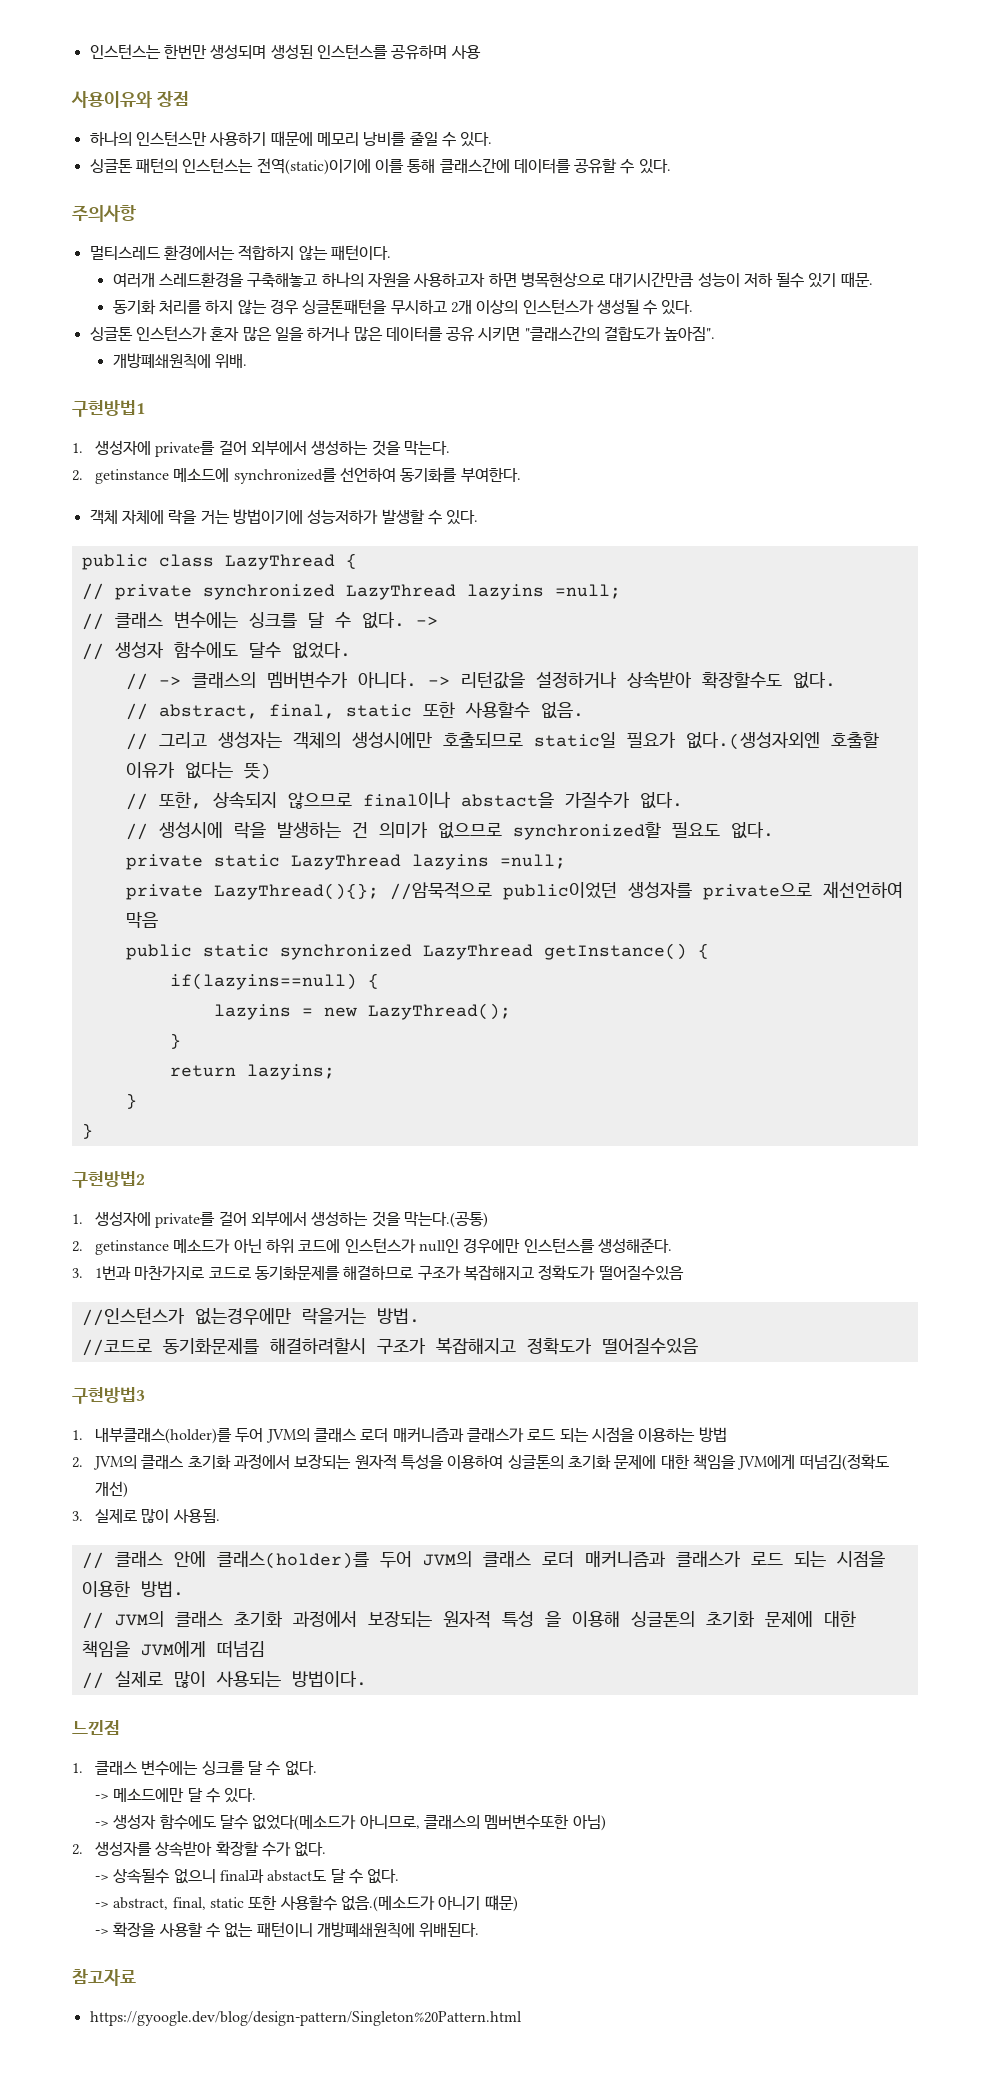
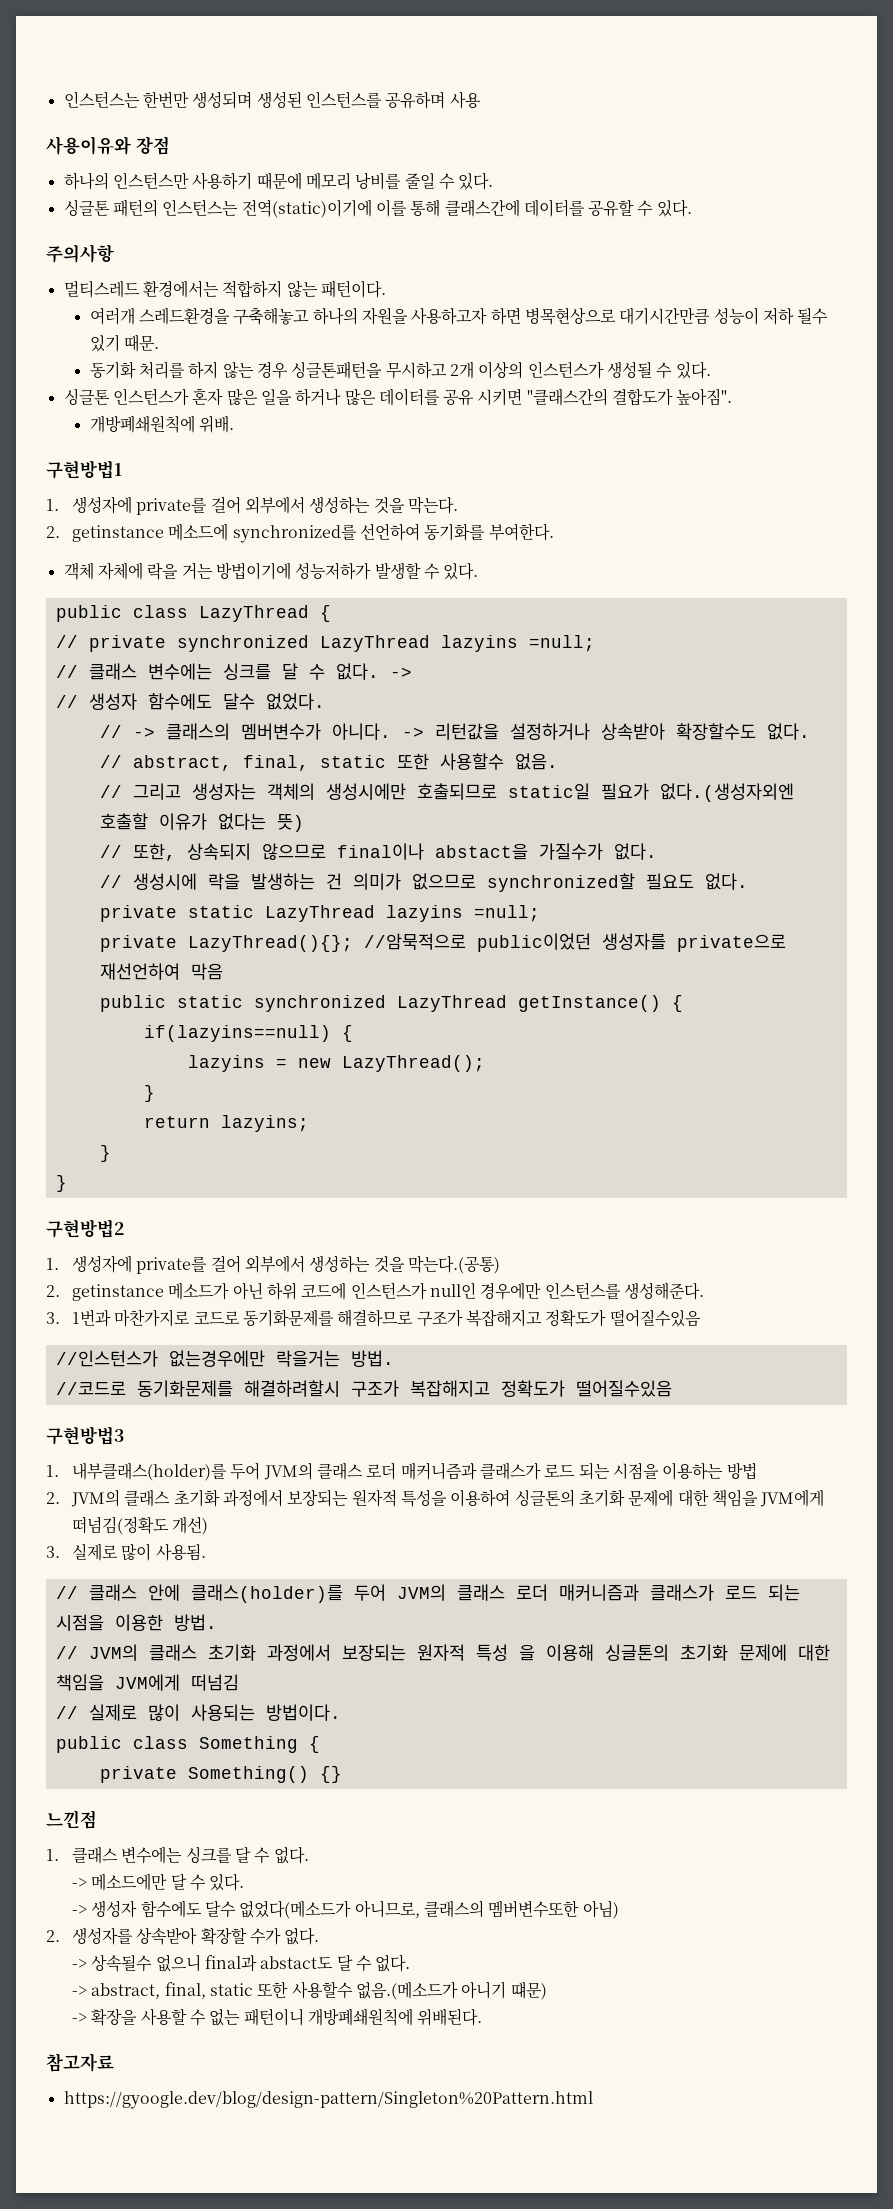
(367, 1679) none -> [55,1736,320,1753] [99,1766,342,1783] // public class Something { // private Something() {}

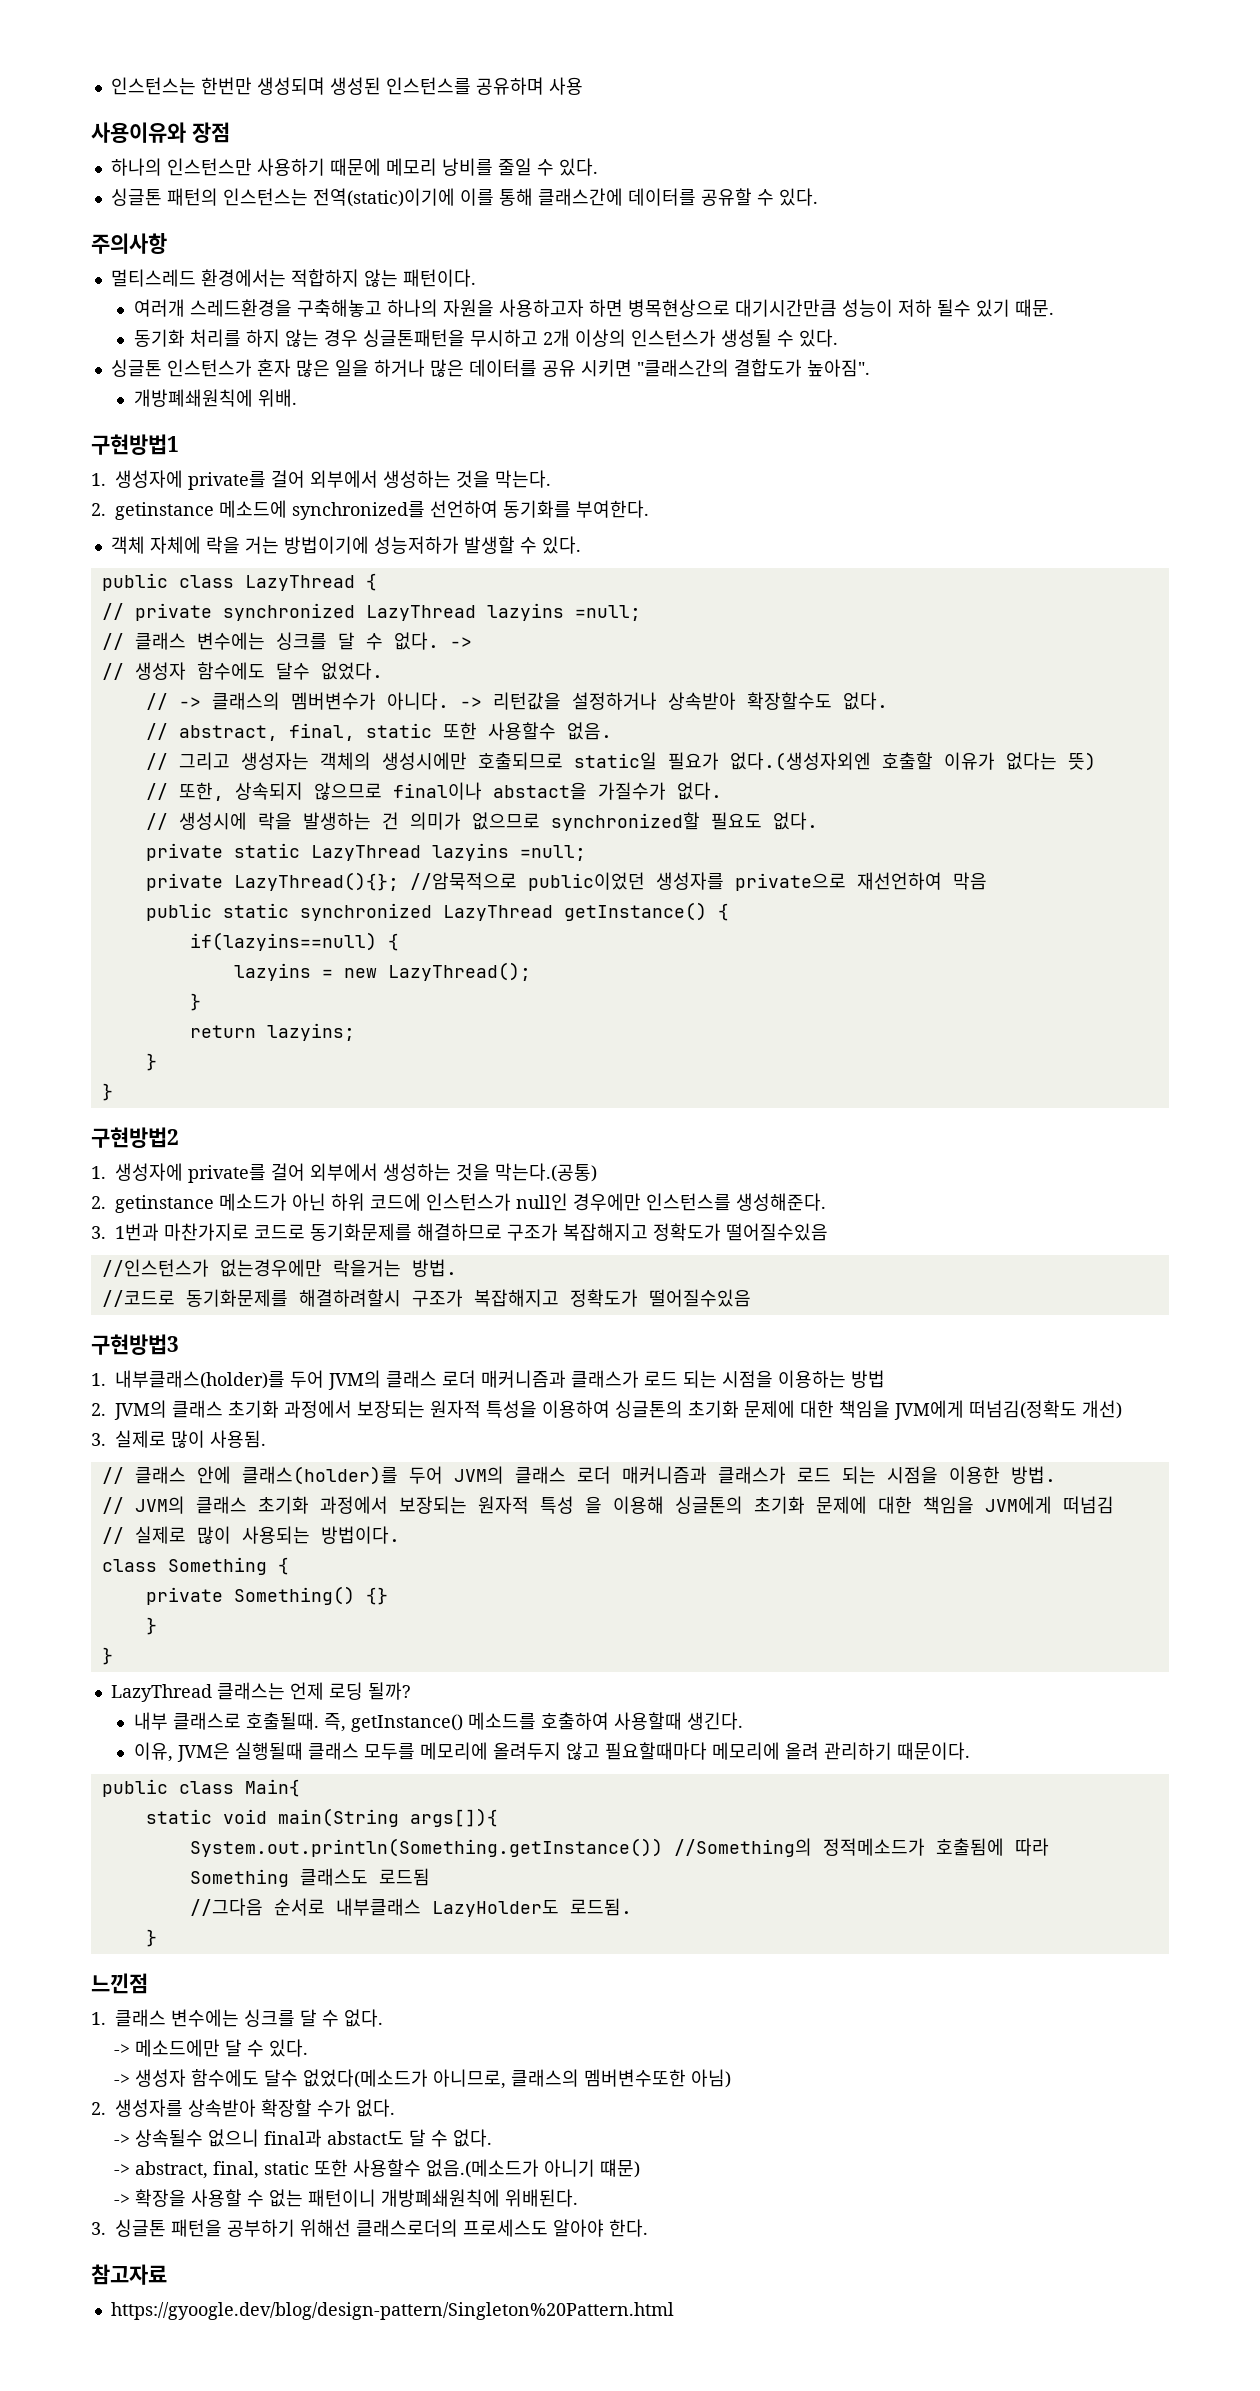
[55,1736,122,1753] public -> (400, 1535) none
(342, 1774) none -> [145,1617,157,1635] [101,1647,113,1665] [110,1682,411,1702] [133,1712,743,1732] [133,1742,970,1762] [101,1779,300,1797] [145,1808,498,1827] [189,1838,1049,1857] [189,1868,430,1887] [189,1898,632,1917] [145,1929,157,1947] // } // } // LazyThread 클래스는 언제 로딩 될까? // 내부 클래스로 호출될때. 즉, getInstance() 메소드를 호출하여 사용할때 생긴다. // 이유, JVM은 실행될때 클래스 모두를 메모리에 올려두지 않고 필요할때마다 메모리에 올려 관리하기 때문이다. // public class Main{ // static void main(String args[]){ // System.out.println(Something.getInstance()) //Something의 정적메소드가 호출됨에 따라 Something 클래스도 로드됨 // //그다음 순서로 내부클래스 LazyHolder도 로드됨. // }
(483, 2017) none -> [91,2219,648,2237] // 3. 싱글톤 패턴을 공부하기 위해선 클래스로더의 프로세스도 알아야 한다.

